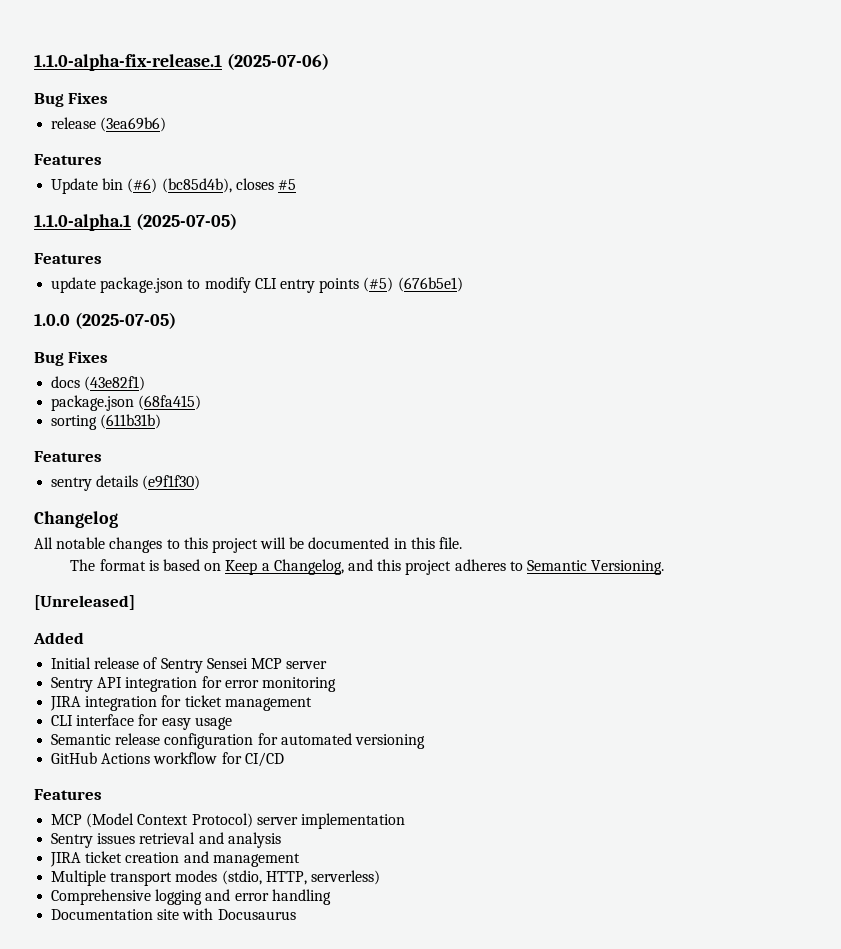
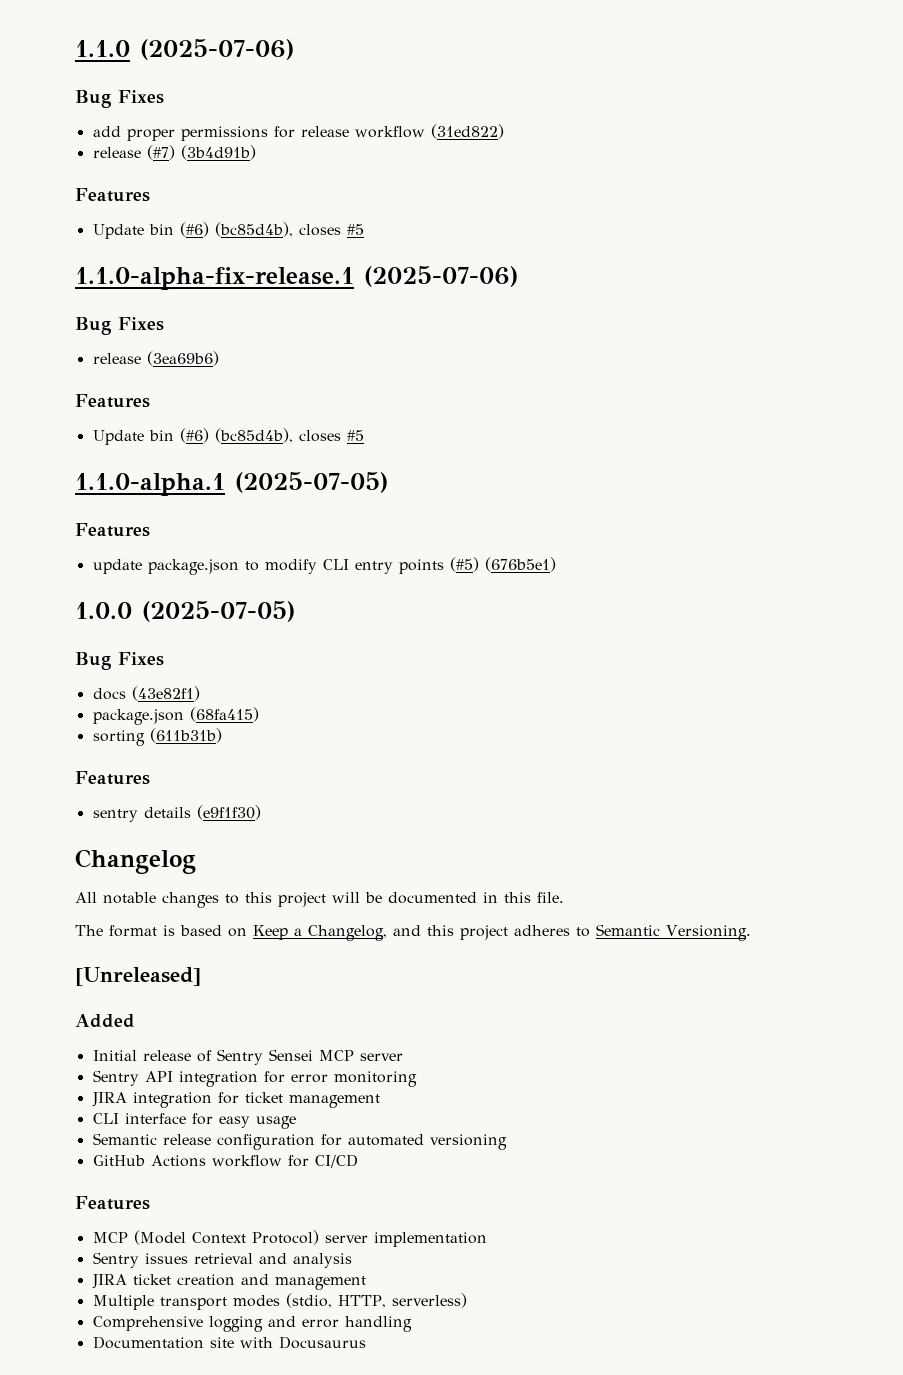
(34, 62) none -> [75,39,294,60] [75,90,164,108] [92,124,504,141] [92,145,256,160] [75,188,150,202] [92,222,364,239] 1.1.0 (2025-07-06) // Bug Fixes // add proper permissions for release workflow (31ed822) // release (#7) (3b4d91b) // Features // Update bin (#6) (bc85d4b), closes #5 //

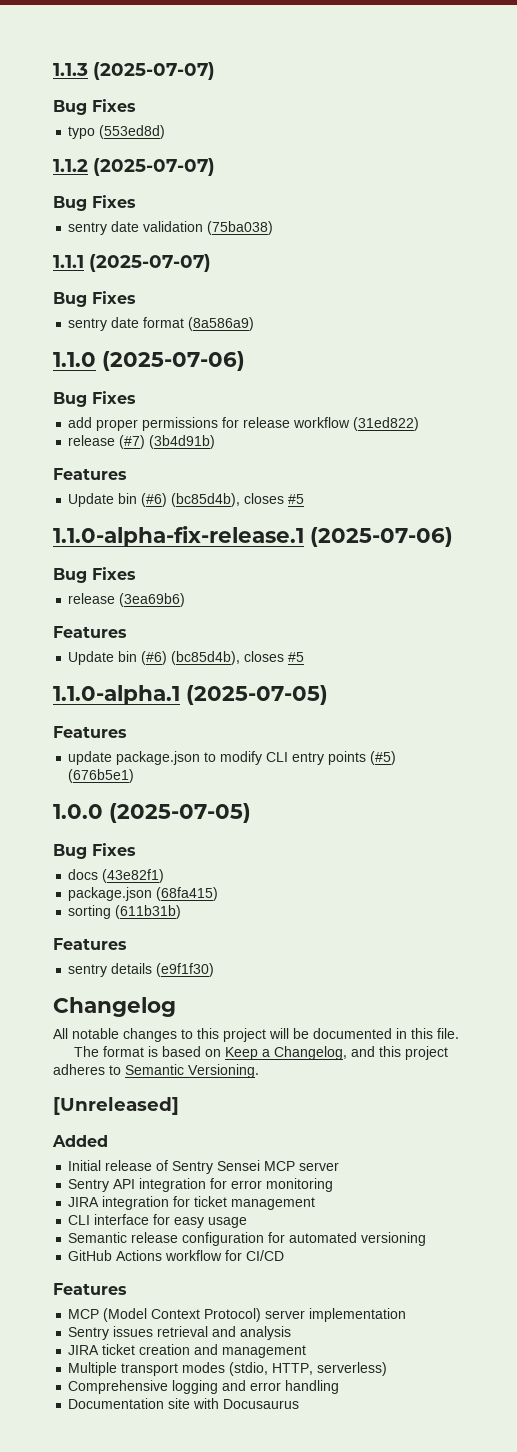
(75, 48) none -> [53,62,215,80] [53,99,136,115] [68,125,166,139] [53,158,215,176] [53,195,136,211] [68,221,274,235] [53,254,211,272] [53,291,136,307] [68,317,255,331] 1.1.3 (2025-07-07) // Bug Fixes // typo (553ed8d) // 1.1.2 (2025-07-07) // Bug Fixes // sentry date validation (75ba038) // 1.1.1 (2025-07-07) // Bug Fixes // sentry date format (8a586a9) //

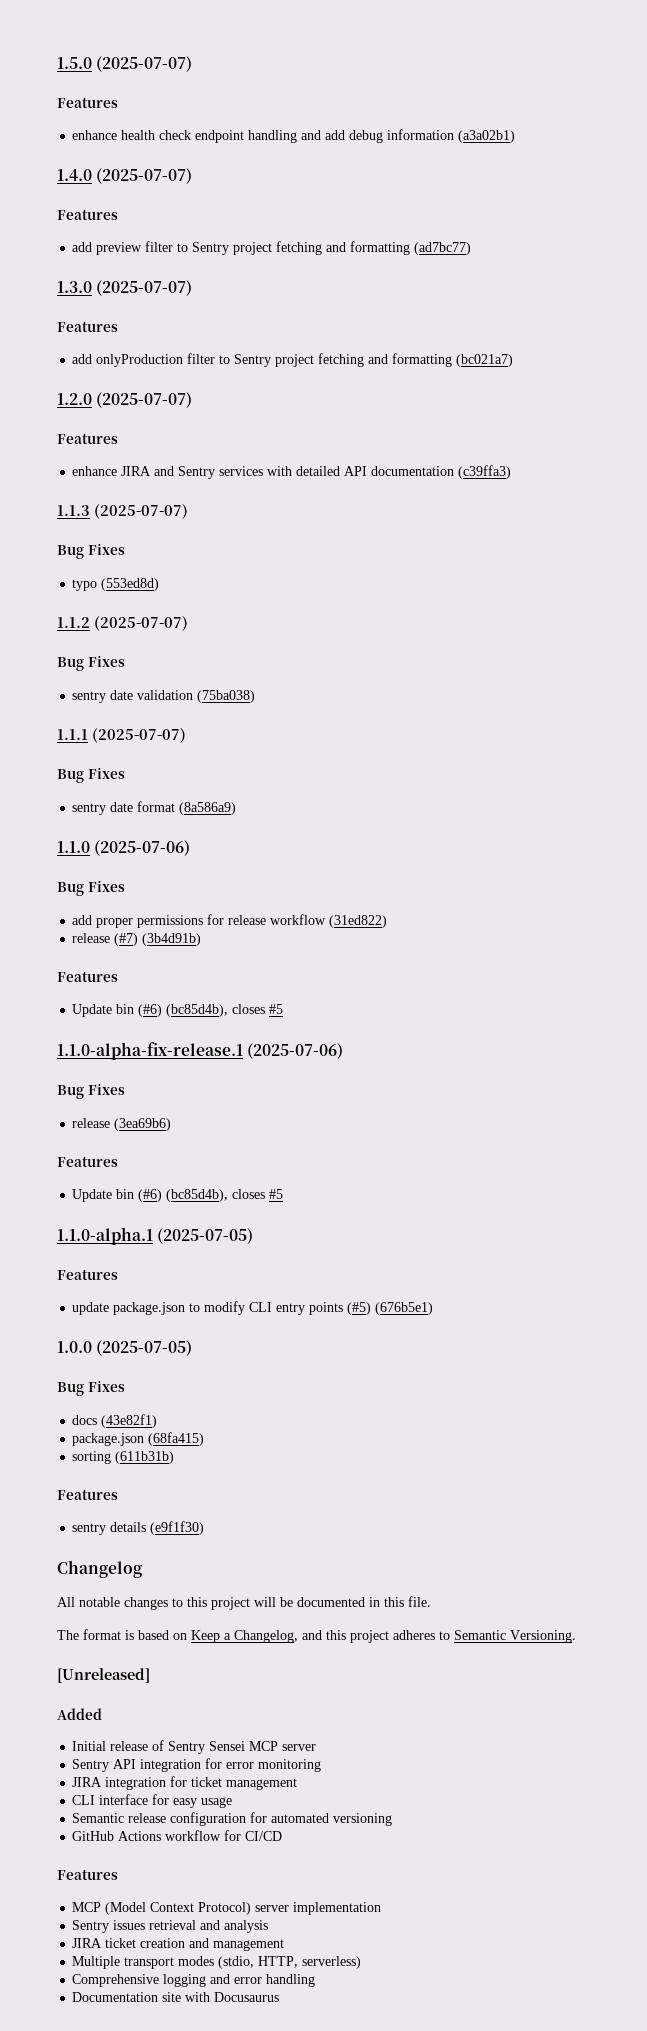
(53, 69) none -> [57,56,193,72] [57,97,118,108] [72,129,516,143] [57,168,193,184] [57,209,118,220] [72,241,472,255] [57,280,193,296] [57,321,118,332] [72,353,514,367] [57,392,193,408] [57,433,118,444] [72,465,512,479] 1.5.0 (2025-07-07) // Features // enhance health check endpoint handling and add debug information (a3a02b1) // 1.4.0 (2025-07-07) // Features // add preview filter to Sentry project fetching and formatting (ad7bc77) // 1.3.0 (2025-07-07) // Features // add onlyProduction filter to Sentry project fetching and formatting (bc021a7) // 1.2.0 (2025-07-07) // Features // enhance JIRA and Sentry services with detailed API documentation (c39ffa3) //

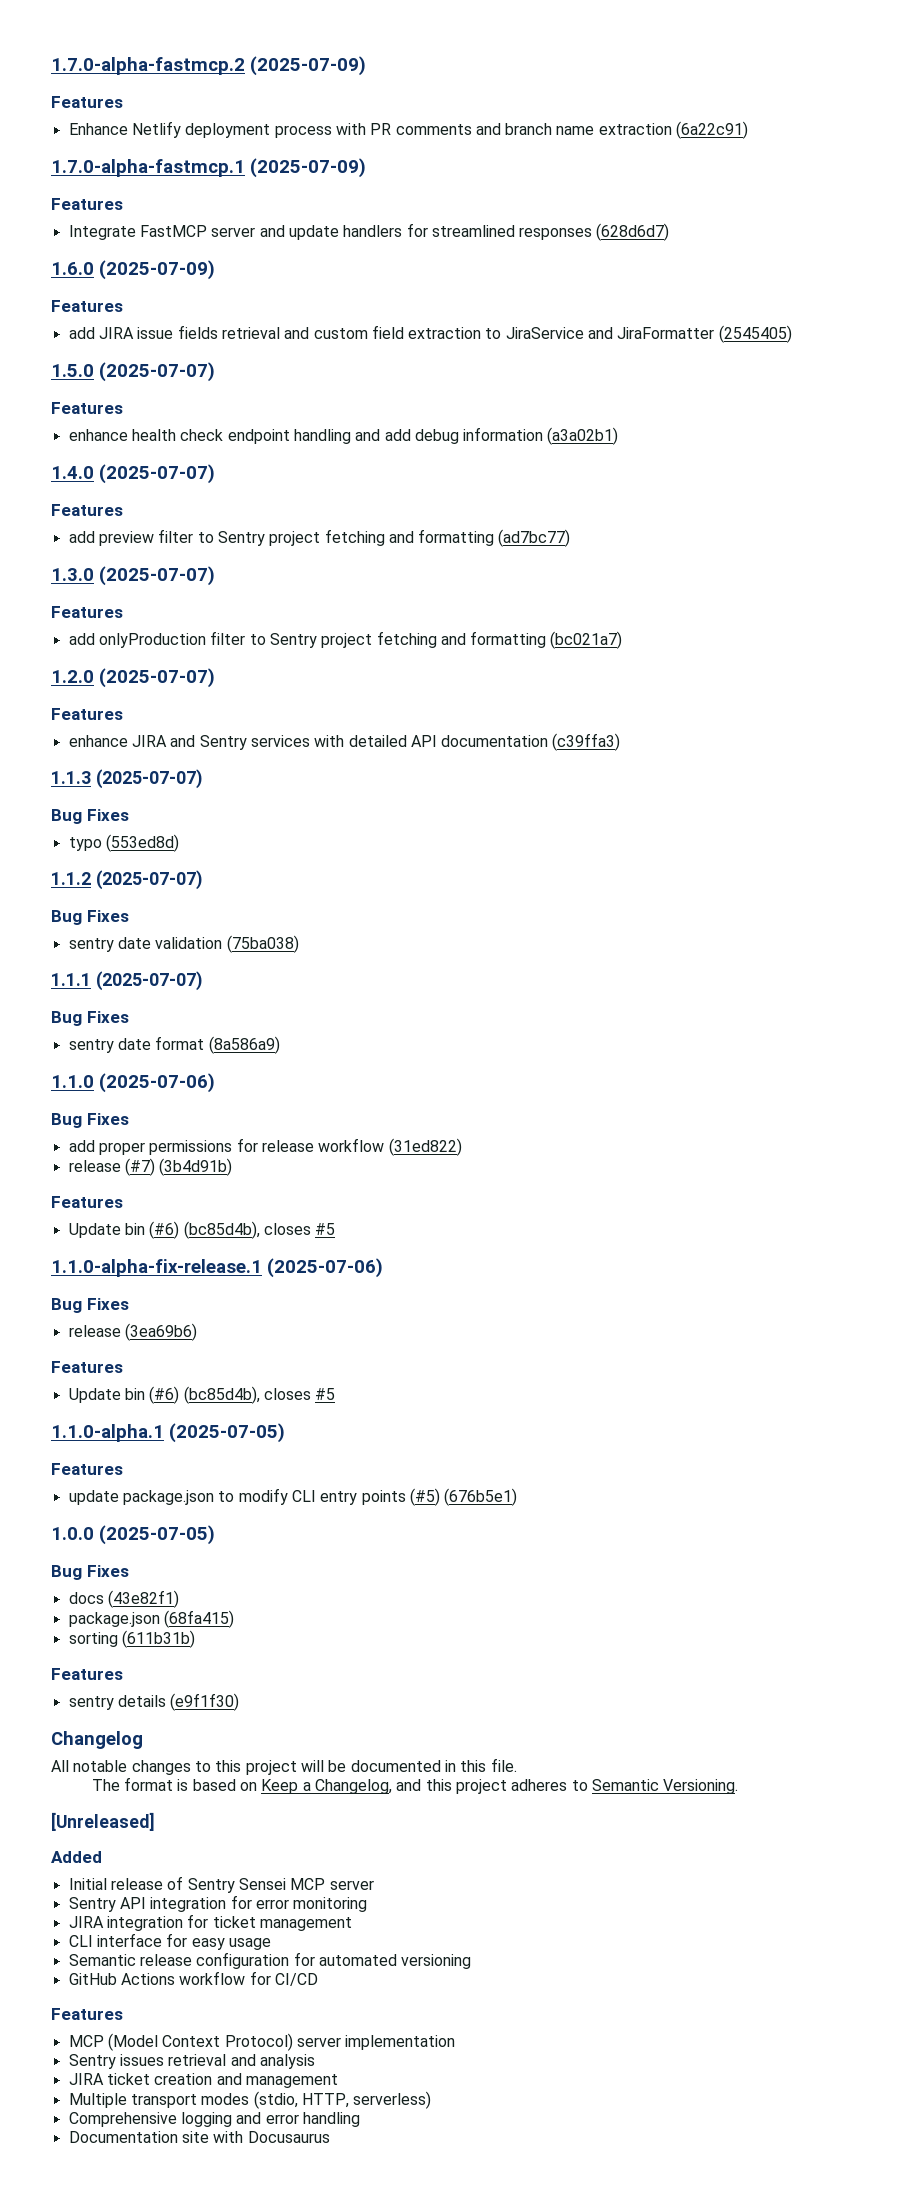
(57, 63) none -> [51,56,366,76] [51,96,123,108] [68,121,749,139] [51,158,366,178] [51,198,123,210] [68,223,670,241] [51,260,215,280] [51,300,123,312] [68,325,792,343] 1.7.0-alpha-fastmcp.2 (2025-07-09) // Features // Enhance Netlify deployment process with PR comments and branch name extraction (6a22c91) // 1.7.0-alpha-fastmcp.1 (2025-07-09) // Features // Integrate FastMCP server and update handlers for streamlined responses (628d6d7) // 1.6.0 (2025-07-09) // Features // add JIRA issue fields retrieval and custom field extraction to JiraService and JiraFormatter (2545405) //

